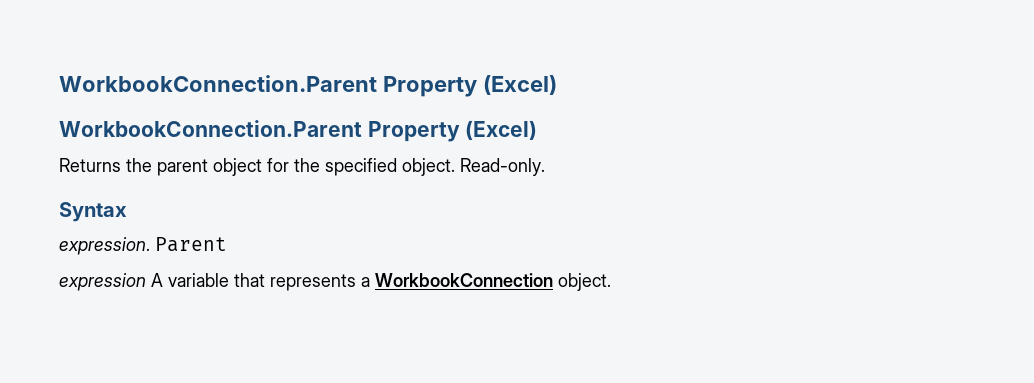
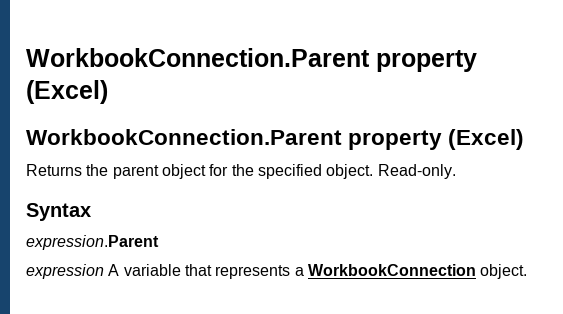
[59,75,477,97] WorkbookConnection.Parent Property -> [26,48,477,72] WorkbookConnection.Parent property
[367,121,460,142] Property -> [348,130,443,150] property
[59,237,227,255] expression. Parent -> [26,235,159,250] expression.Parent

